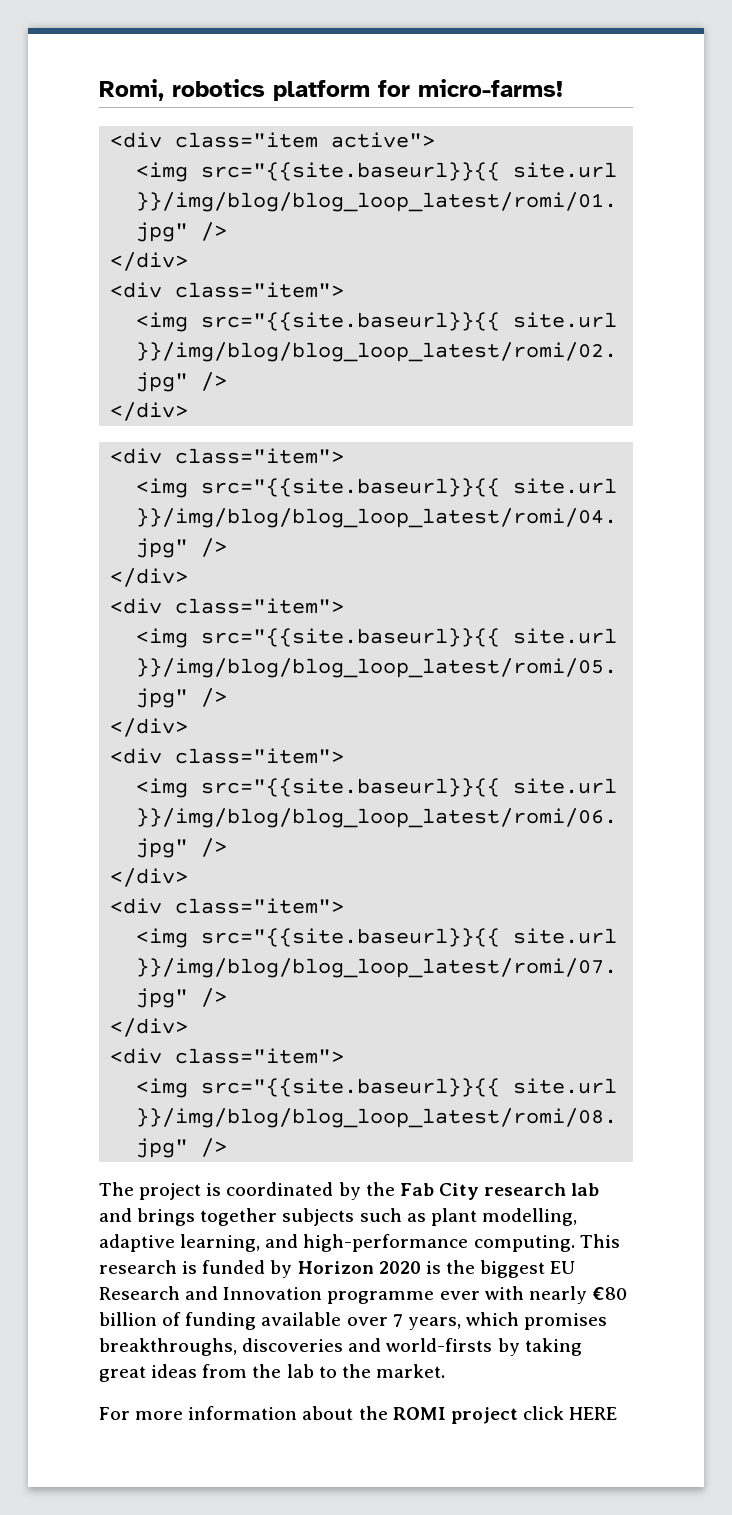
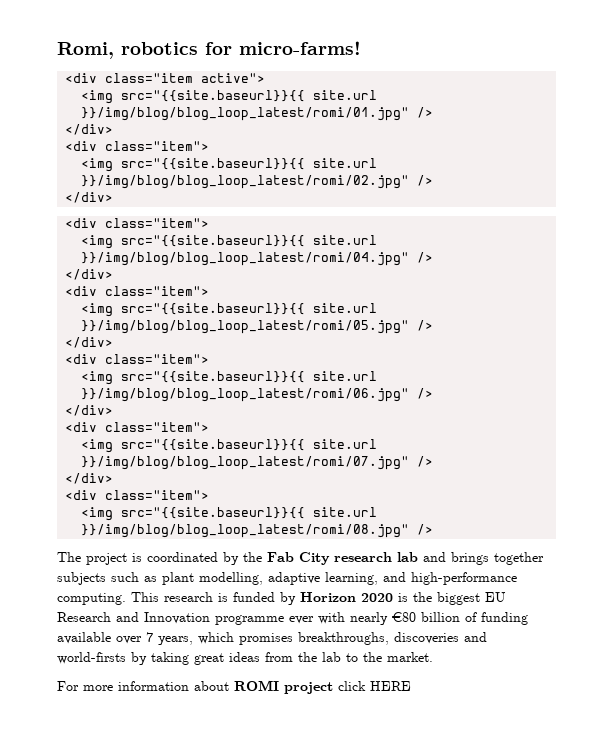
[273,80,370,101] platform -> (198, 48) none
[358,1406,388,1420] the -> (229, 686) none

